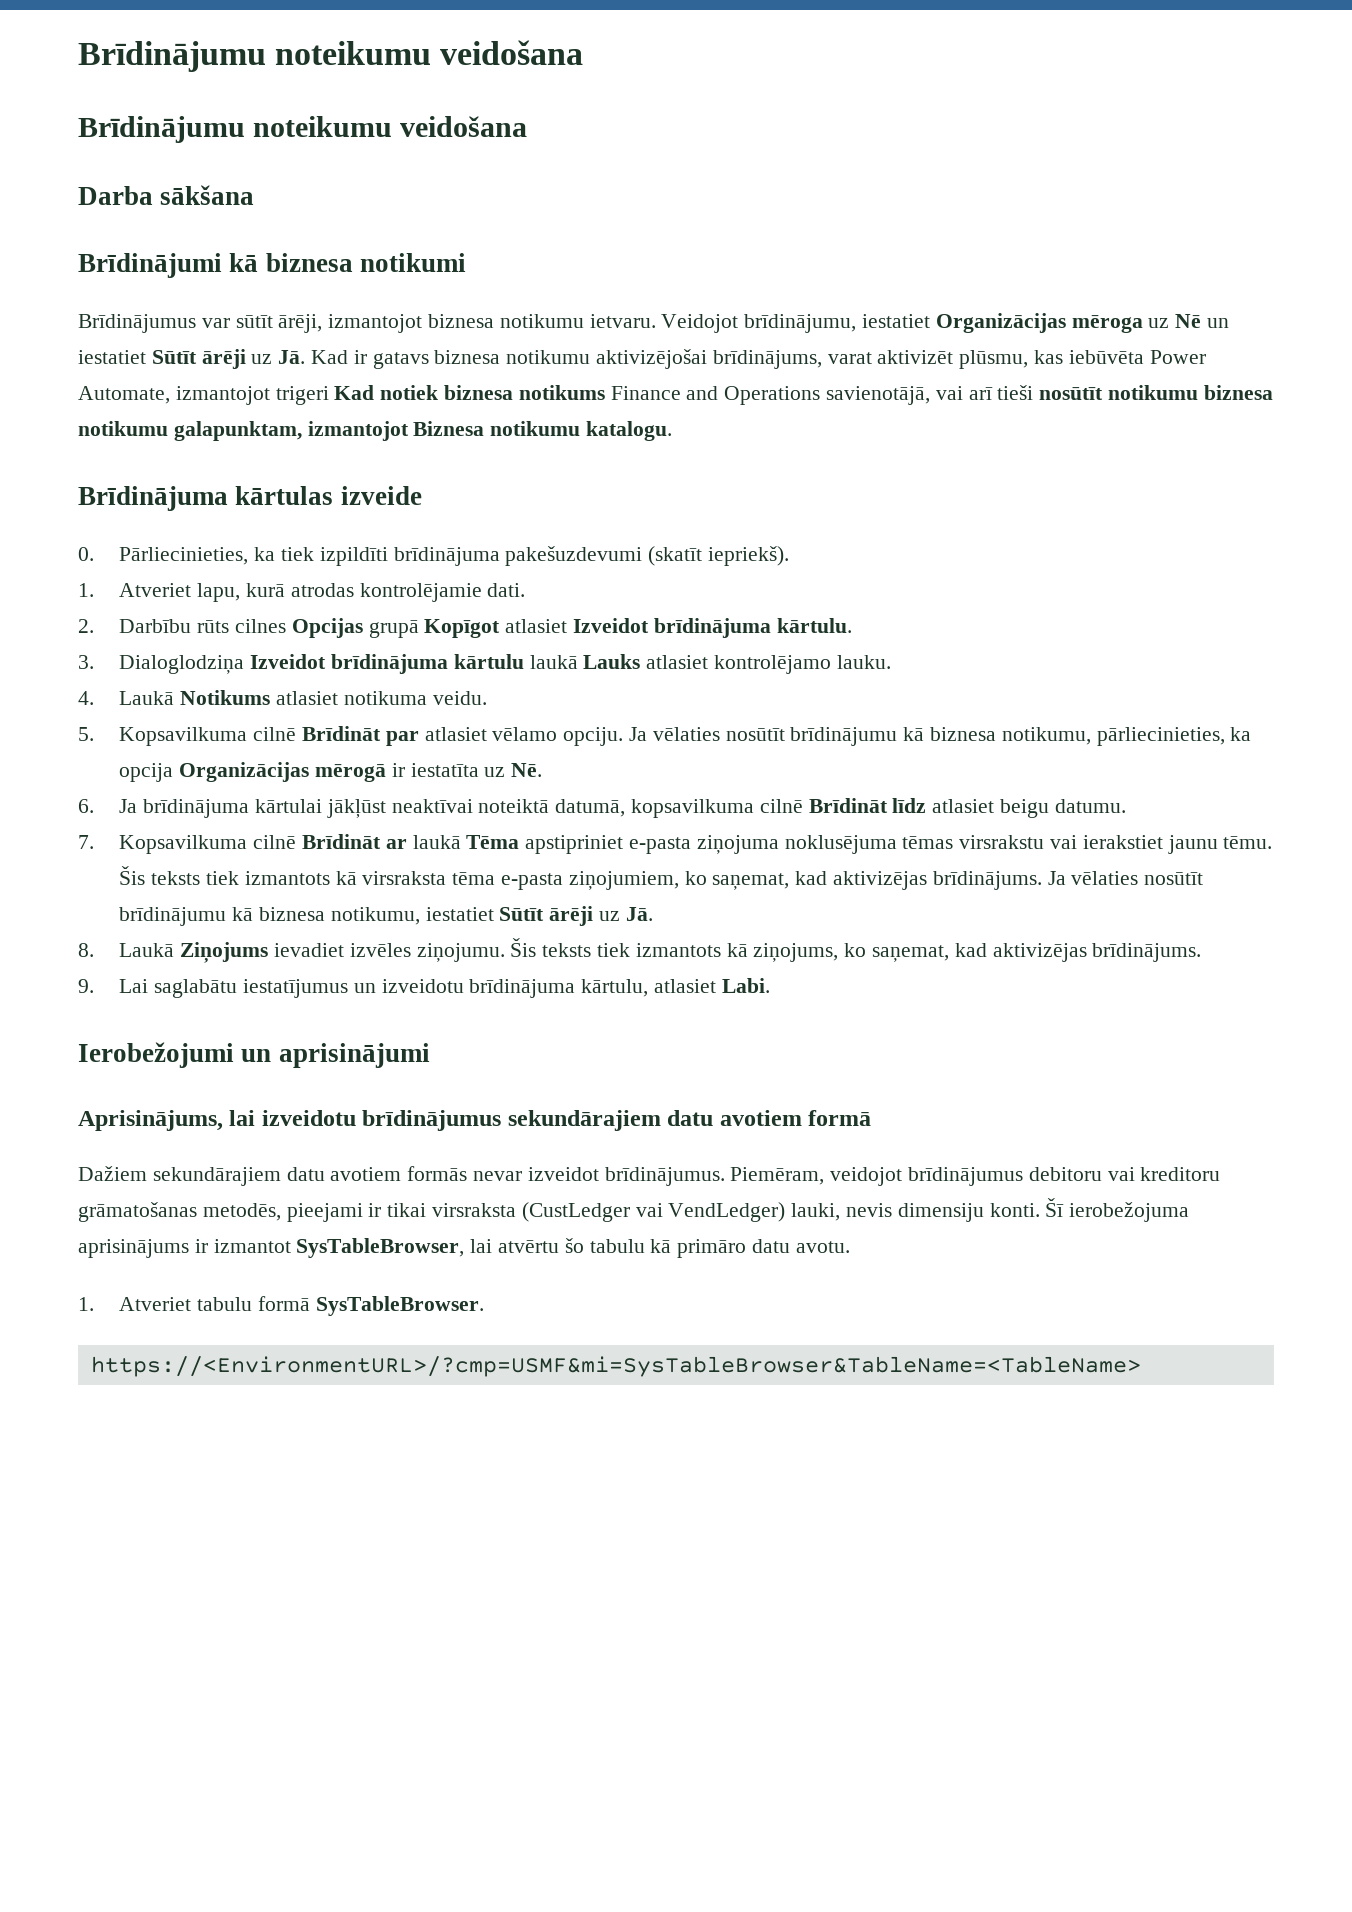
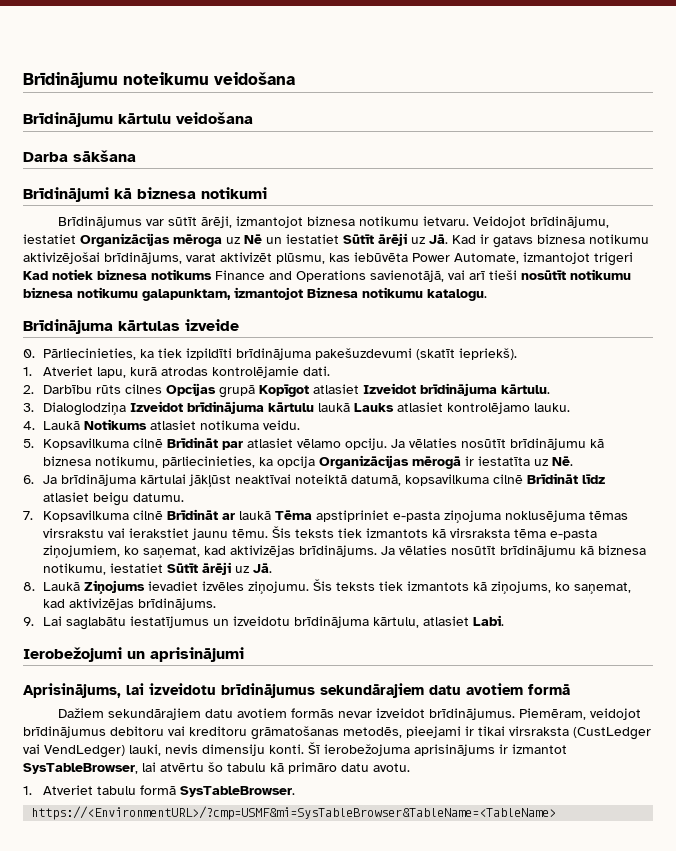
[253,116,393,137] noteikumu -> [118,113,171,124] kārtulu

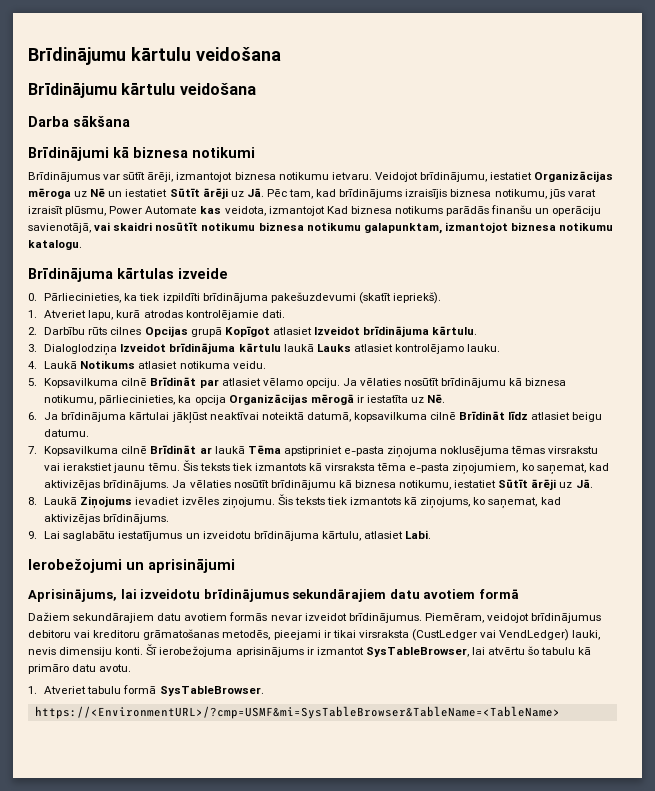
[23,72,209,88] Brīdinājumu noteikumu -> [28,47,191,65] Brīdinājumu kārtulu
[452,234,649,248] [23,252,633,266] [23,269,517,282] Kad ir gatavs biznesa notikumu aktivizējošai brīdinājums, varat aktivizēt plūsmu, kas iebūvēta Power Automate, izmantojot trigeri Kad notiek biznesa notikums Finance and Operations savienotājā, vai arī tieši -> [266,189,596,199] [28,205,602,216] [28,222,153,233] Pēc tam, kad brīdinājums izraisījis biznesa notikumu, jūs varat izraisīt plūsmu, Power Automate kas veidota, izmantojot Kad biznesa notikums parādās finanšu un operāciju savienotājā, vai skaidri
[307,287,358,298] Biznesa -> [510,222,556,231] biznesa

